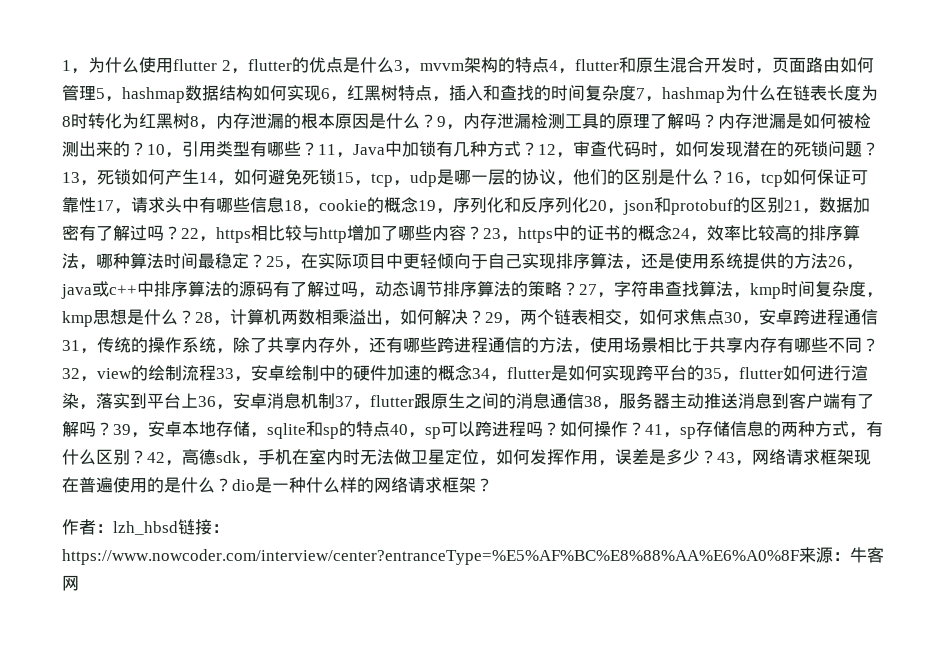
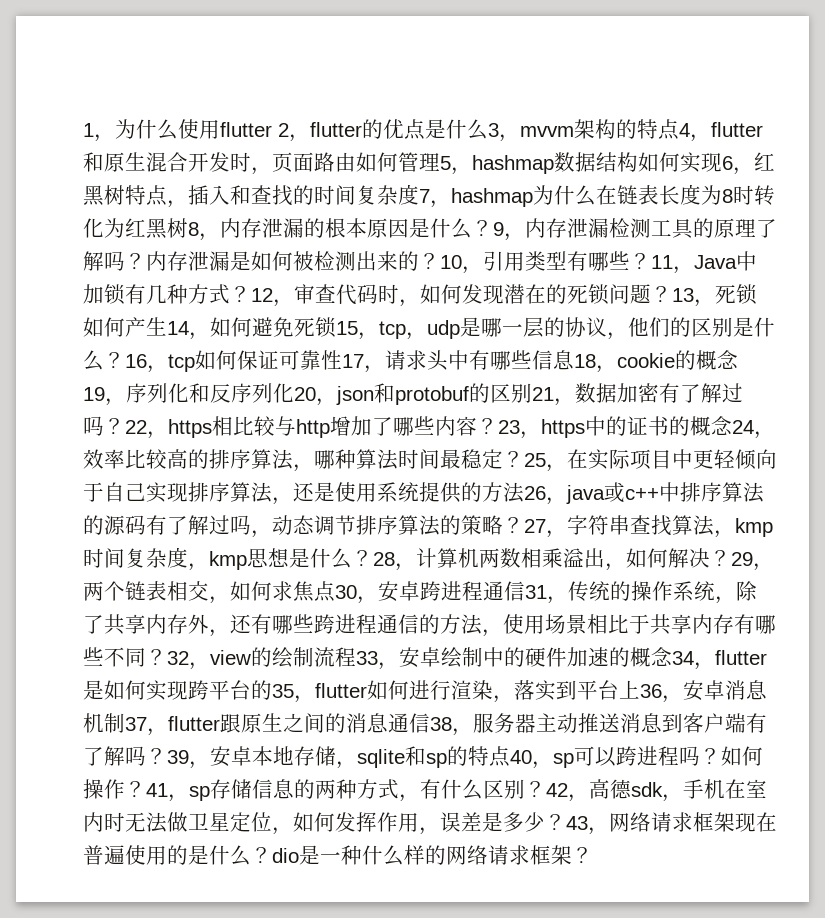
[62,519,229,535] [62,547,884,565] [62,575,79,591] // 作者：lzh_hbsd链接：https://www.nowcoder.com/interview/center?entranceType=%E5%AF%BC%E8%88%AA%E6%A0%8F来源：牛客网 -> (593, 855) none

